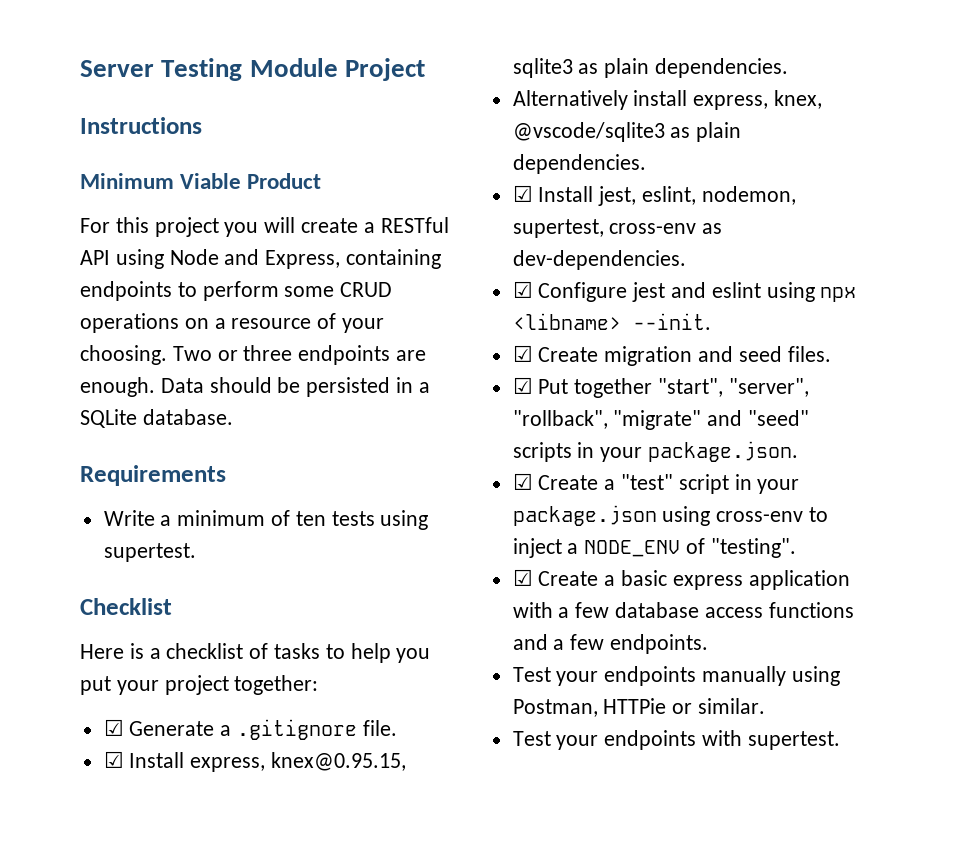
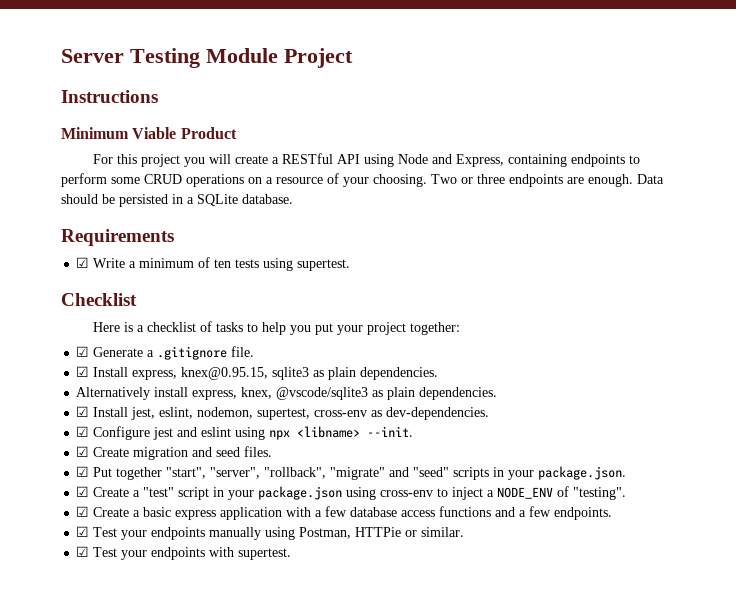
(226, 475) none -> [76,257,90,268] ☑
(709, 644) none -> [76,526,90,537] ☑
(766, 706) none -> [76,546,90,557] ☑

